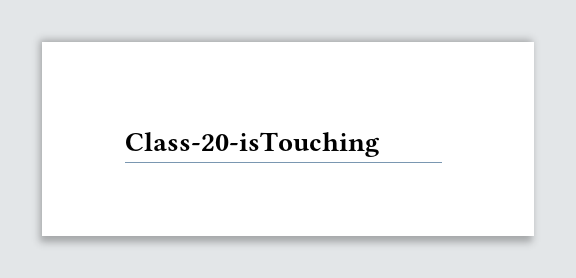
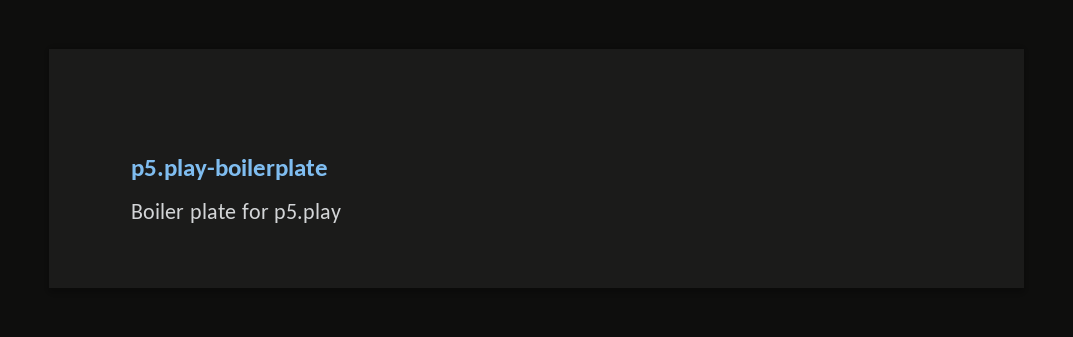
[125,132,380,157] Class-20-isTouching -> [131,159,328,180] [131,203,342,223] p5.play-boilerplate // Boiler plate for p5.play

